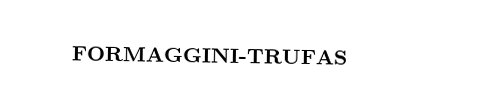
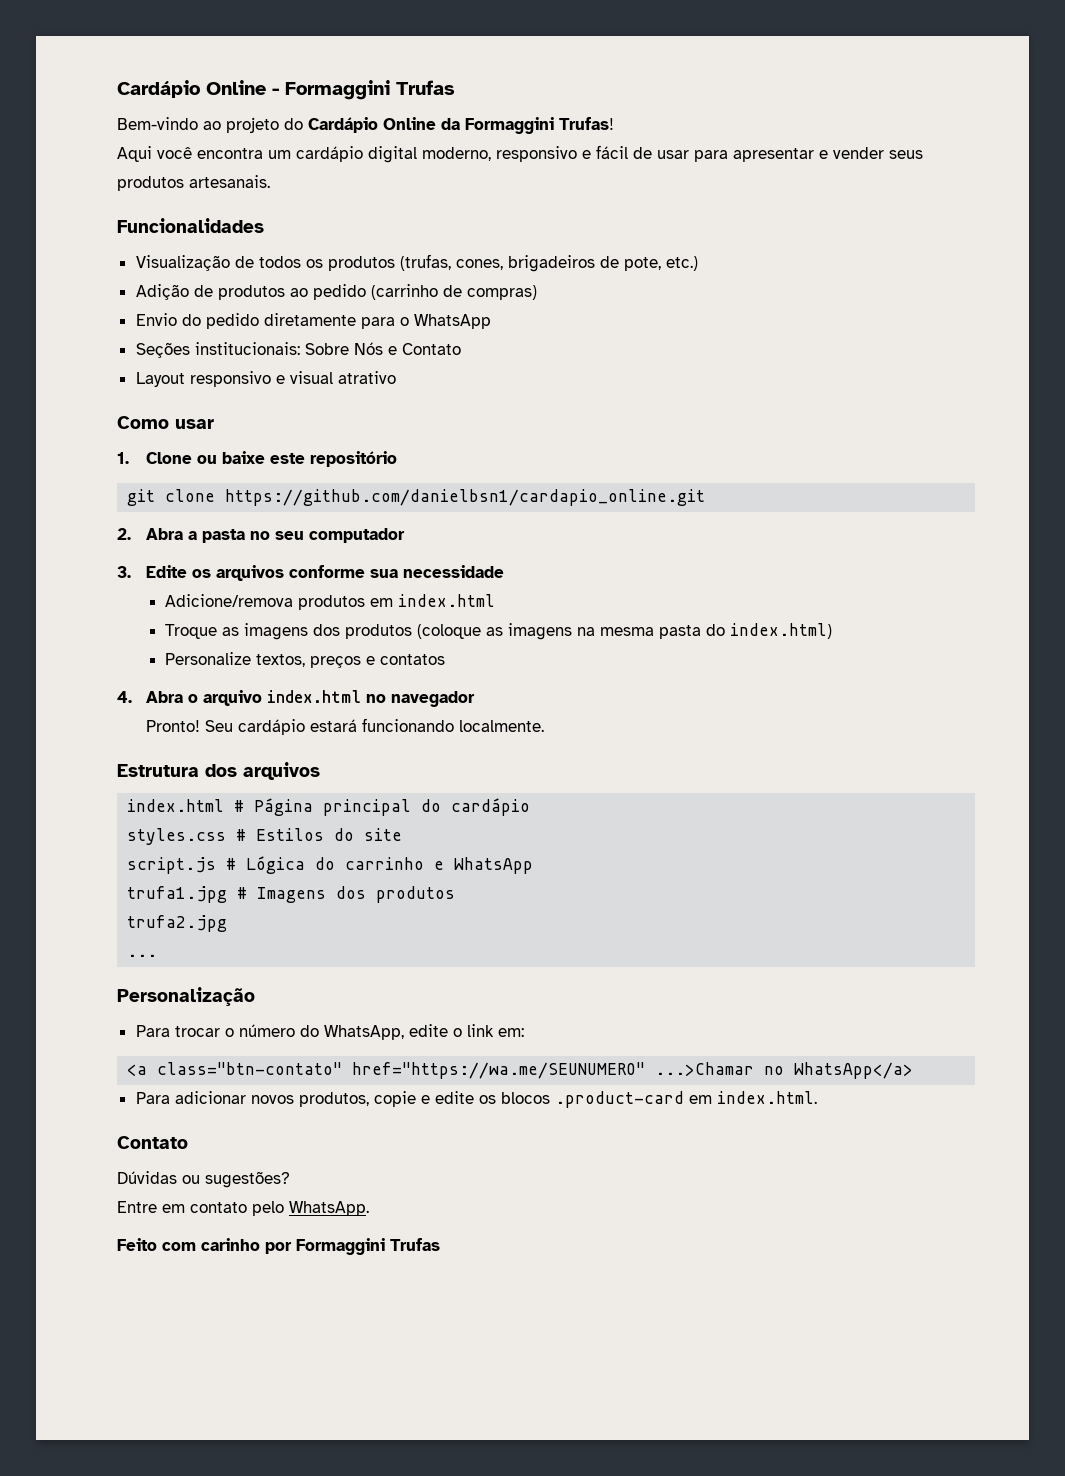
[71,45,347,65] FORMAGGINI-TRUFAS -> [117,80,455,100] [117,117,614,134] [117,145,923,163] [117,175,270,191] [117,218,264,233] [135,254,698,272] [135,284,537,300] [135,313,491,329] [135,342,461,358] [135,371,396,387] [117,416,214,429] [117,451,398,467] [127,489,706,506] [117,528,406,543] [117,565,505,581] [165,594,496,610] [165,623,833,640] [165,652,446,668] [117,690,476,707] [146,718,545,735] [117,762,320,780] [127,798,531,816] [127,828,403,845] [127,856,534,874] [127,886,456,903] [127,915,228,932] [127,954,158,957] [117,987,255,1006] [135,1024,524,1040] [127,1062,914,1079] [135,1091,817,1108] [117,1136,188,1149] [117,1171,290,1188] [117,1201,369,1216] [117,1238,440,1255] Cardápio Online - Formaggini Trufas // Bem-vindo ao projeto do Cardápio Online da Formaggini Trufas! // Aqui você encontra um cardápio digital moderno, responsivo e fácil de usar para apresentar e vender seus produtos artesanais. // Funcionalidades // Visualização de todos os produtos (trufas, cones, brigadeiros de pote, etc.) // Adição de produtos ao pedido (carrinho de compras) // Envio do pedido diretamente para o WhatsApp // Seções institucionais: Sobre Nós e Contato // Layout responsivo e visual atrativo // Como usar // 1. Clone ou baixe este repositório // git clone https://github.com/danielbsn1/cardapio_online.git // 2. Abra a pasta no seu computador // 3. Edite os arquivos conforme sua necessidade // Adicione/remova produtos em index.html // Troque as imagens dos produtos (coloque as imagens na mesma pasta do index.html) // Personalize textos, preços e contatos // 4. Abra o arquivo index.html no navegador // Pronto! Seu cardápio estará funcionando localmente. // Estrutura dos arquivos // index.html # Página principal do cardápio // styles.css # Estilos do site // script.js # Lógica do carrinho e WhatsApp // trufa1.jpg # Imagens dos produtos // trufa2.jpg // ... // Personalização // Para trocar o número do WhatsApp, edite o link em: // <a class="btn-contato" href="https://wa.me/SEUNUMERO" ...>Chamar no WhatsApp</a> // Para adicionar novos produtos, copie e edite os blocos .product-card em index.html. // Contato // Dúvidas ou sugestões? // Entre em contato pelo WhatsApp. // Feito com carinho por Formaggini Trufas

